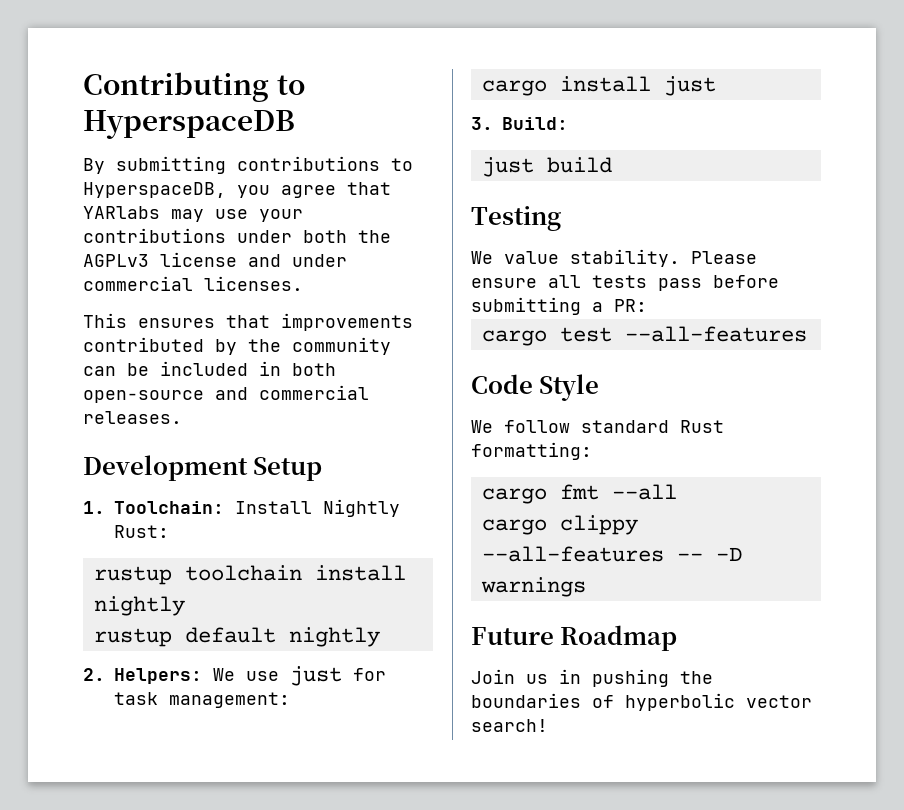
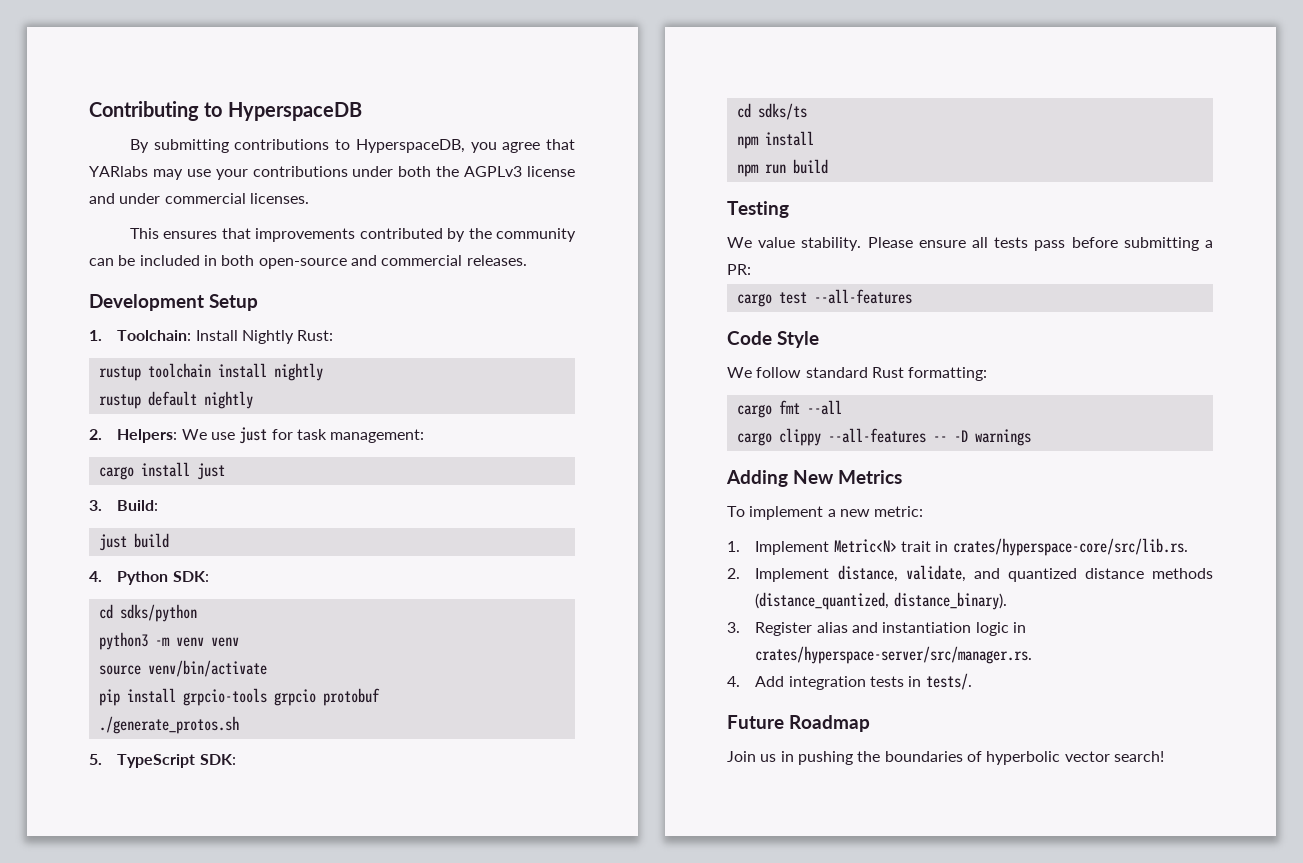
(612, 165) none -> [89,571,209,585] [98,604,197,622] [98,632,239,650] [98,660,267,677] [98,688,380,706] [98,716,239,734] [89,754,236,768] [736,103,807,120] [736,131,814,149] [736,159,828,177] // 4. Python SDK: // cd sdks/python // python3 -m venv venv // source venv/bin/activate // pip install grpcio-tools grpcio protobuf // ./generate_protos.sh // 5. TypeScript SDK: // cd sdks/ts // npm install // npm run build
(586, 587) none -> [726,470,902,487] [727,506,924,520] [727,538,1188,556] [727,565,1213,582] [755,592,1007,610] [727,622,1027,636] [755,646,1033,664] [727,673,972,690] // Adding New Metrics // To implement a new metric: // 1. Implement Metric<N> trait in crates/hyperspace-core/src/lib.rs. // 2. Implement distance, validate, and quantized distance methods (distance_quantized, distance_binary). // 3. Register alias and instantiation logic in crates/hyperspace-server/src/manager.rs. // 4. Add integration tests in tests/.

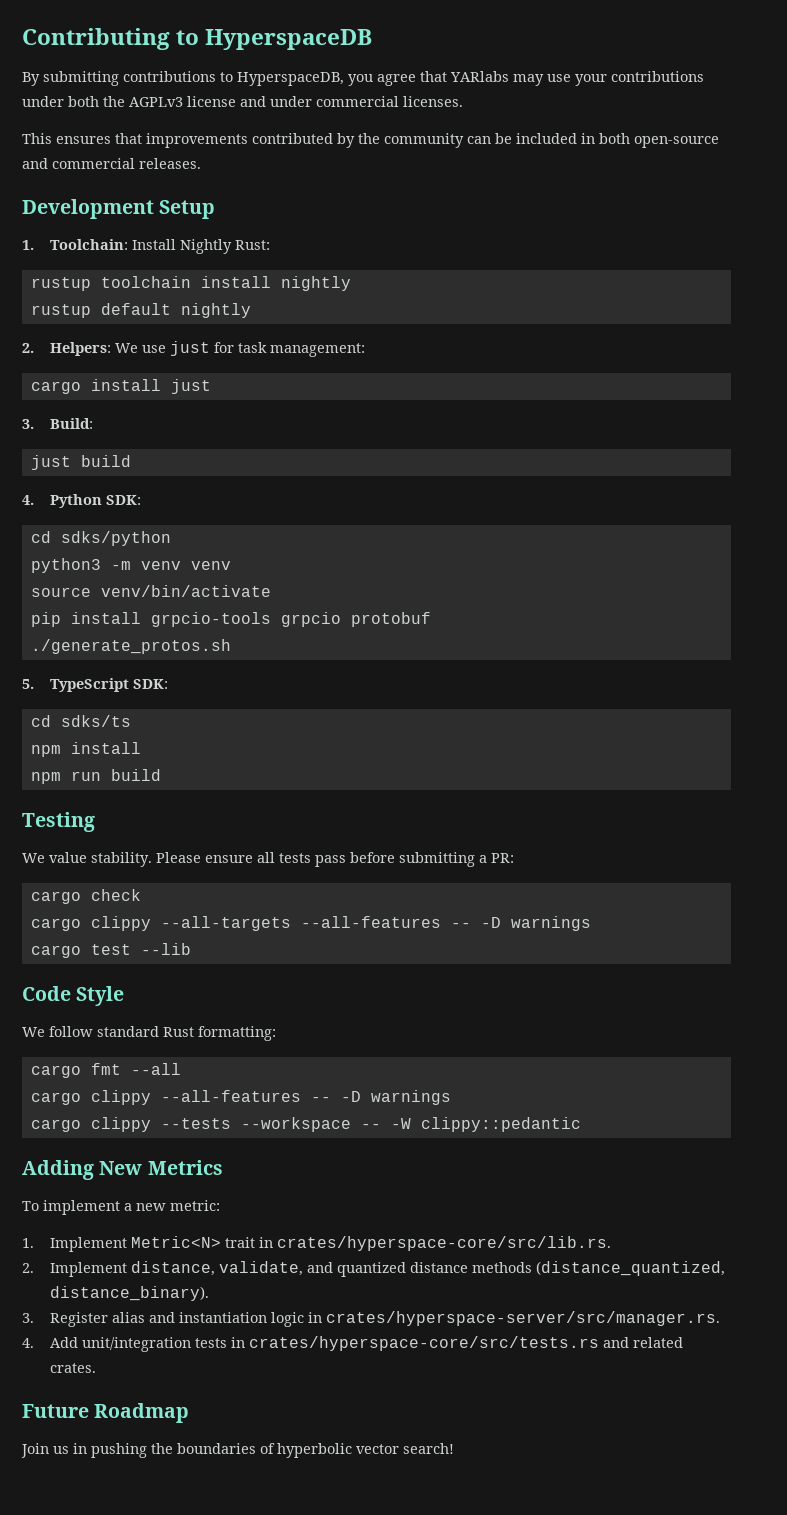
(751, 269) none -> [30,889,141,904] [30,916,591,931] // cargo check // cargo clippy --all-targets --all-features -- -D warnings
[813,289,912,304] --all-features -> [140,943,191,955] --lib
(1031, 437) none -> [30,1117,581,1132] // cargo clippy --tests --workspace -- -W clippy::pedantic
[788,676,866,690] integration -> [82,1337,192,1352] unit/integration
[925,673,972,690] tests/. -> [249,1336,684,1351] [50,1363,97,1373] crates/hyperspace-core/src/tests.rs and related crates.

